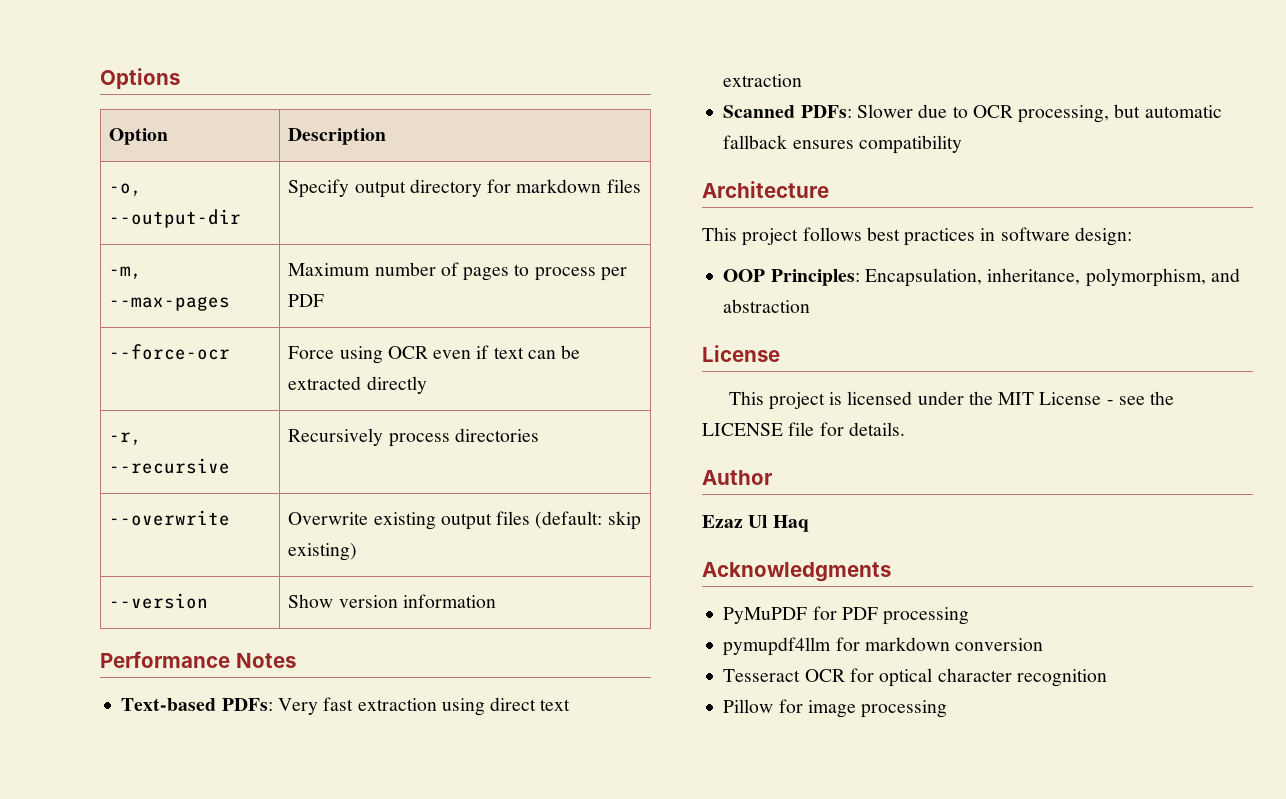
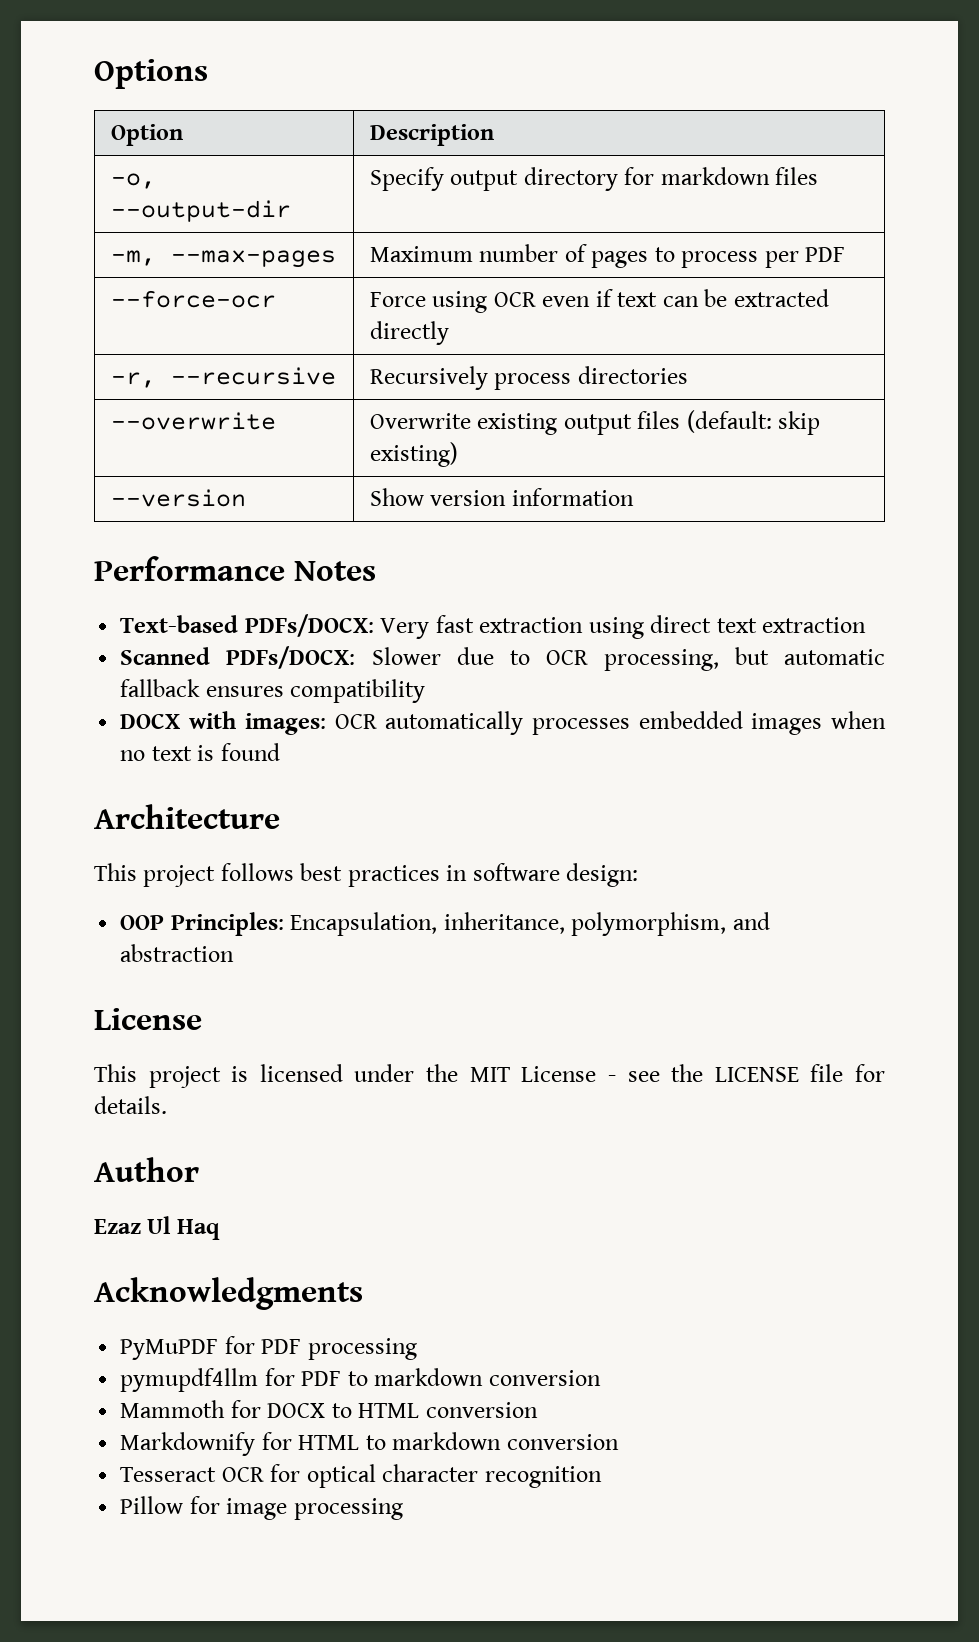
[221,698,273,711] PDFs: -> [244,614,374,637] PDFs/DOCX:
[800,105,852,118] PDFs: -> [226,646,356,669] PDFs/DOCX:
(962, 144) none -> [120,711,887,735] [120,743,280,761] // DOCX with images: OCR automatically processes embedded images when no text is found
(860, 644) none -> [301,1368,601,1386] [120,1400,538,1418] [120,1432,386,1456] PDF to markdown conversion // Mammoth for DOCX to HTML conversion // Markdownify for HTML to

